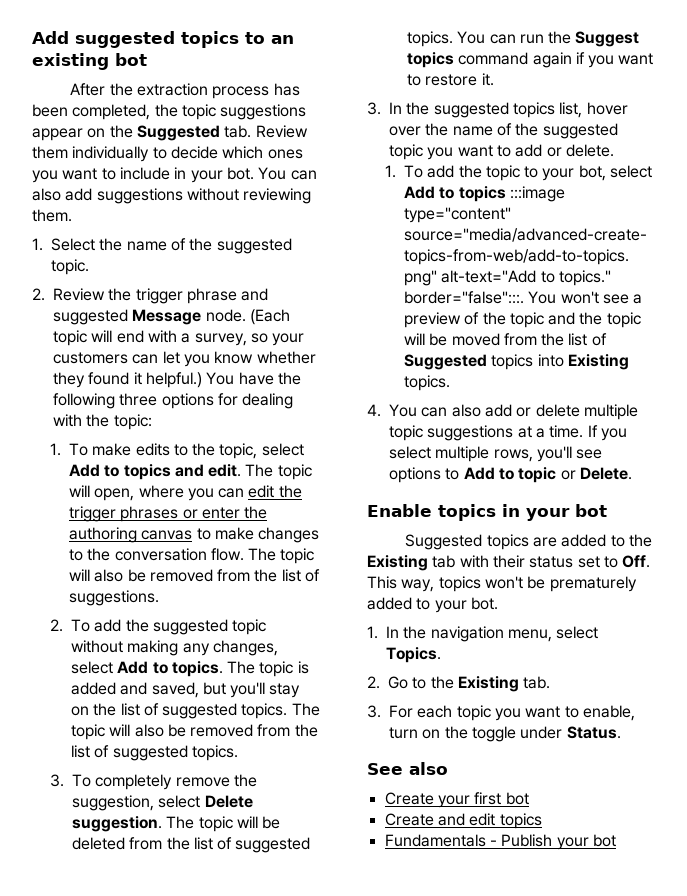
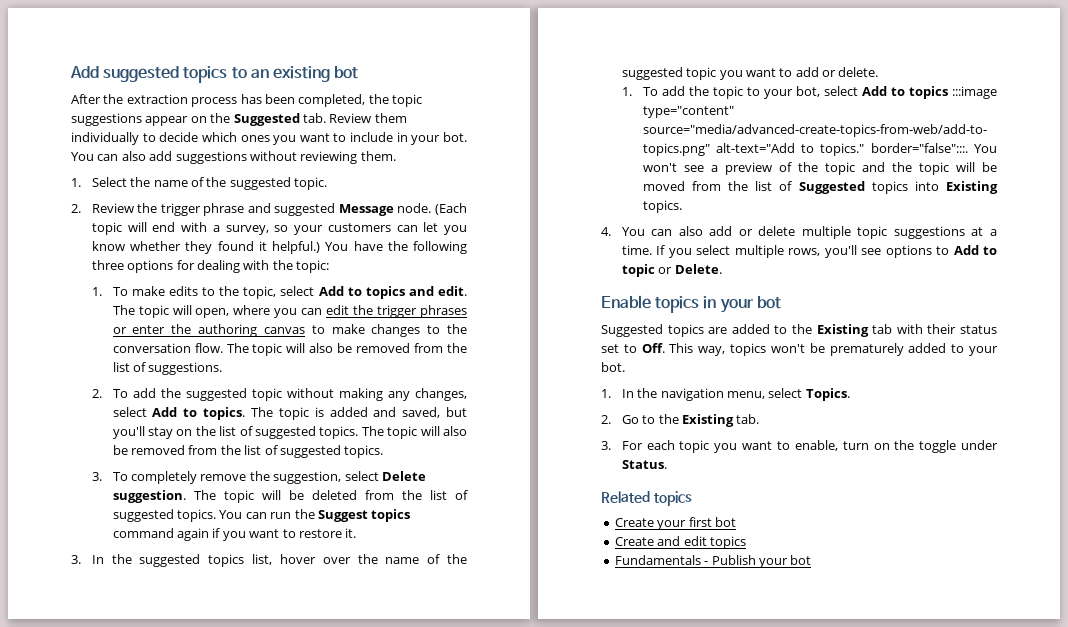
[367,762,448,775] See also -> [601,491,692,506] Related topics

